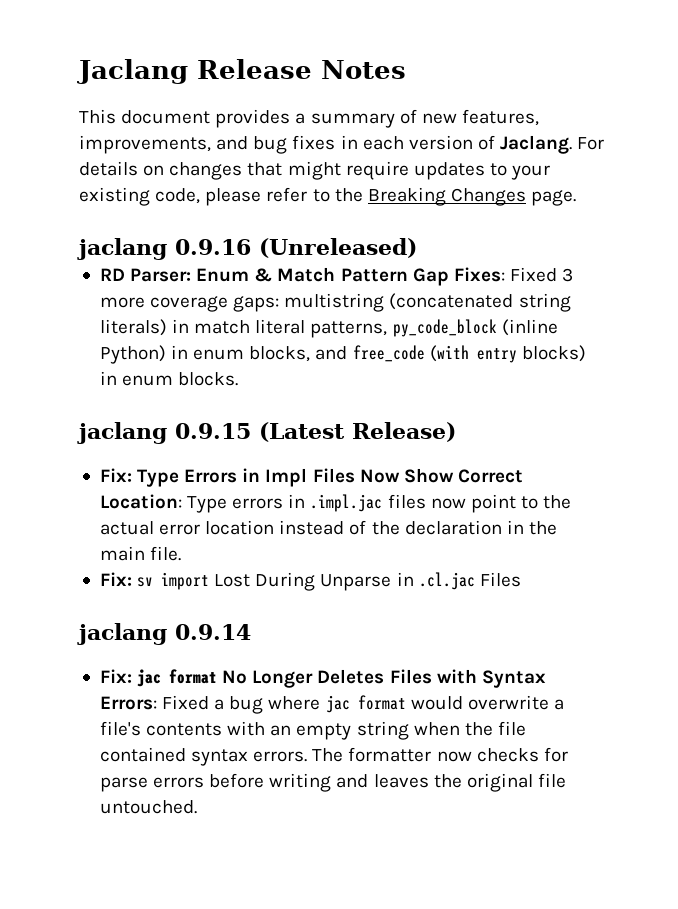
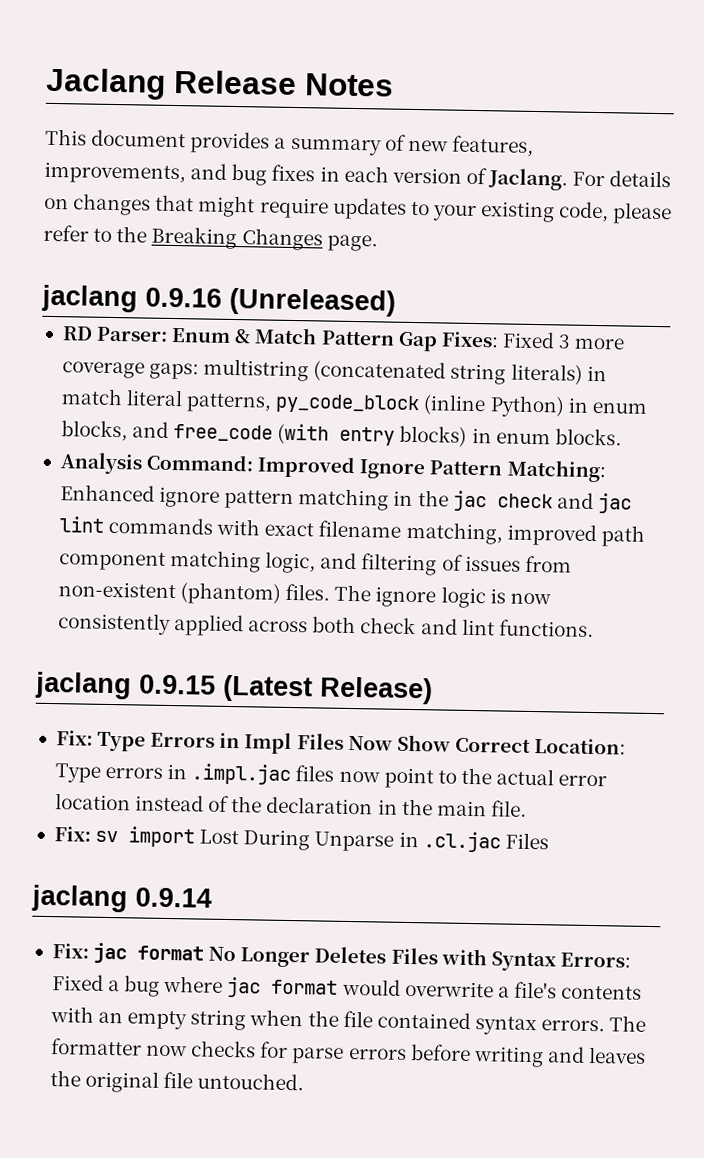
(239, 379) none -> [59,452,606,483] [59,484,632,514] [58,516,645,547] [58,549,572,576] [57,581,551,609] [57,612,594,638] // Analysis Command: Improved Ignore Pattern Matching: Enhanced ignore pattern matching in the jac check and jac lint commands with exact filename matching, improved path component matching logic, and filtering of issues from non-existent (phantom) files. The ignore logic is now consistently applied across both check and lint functions.

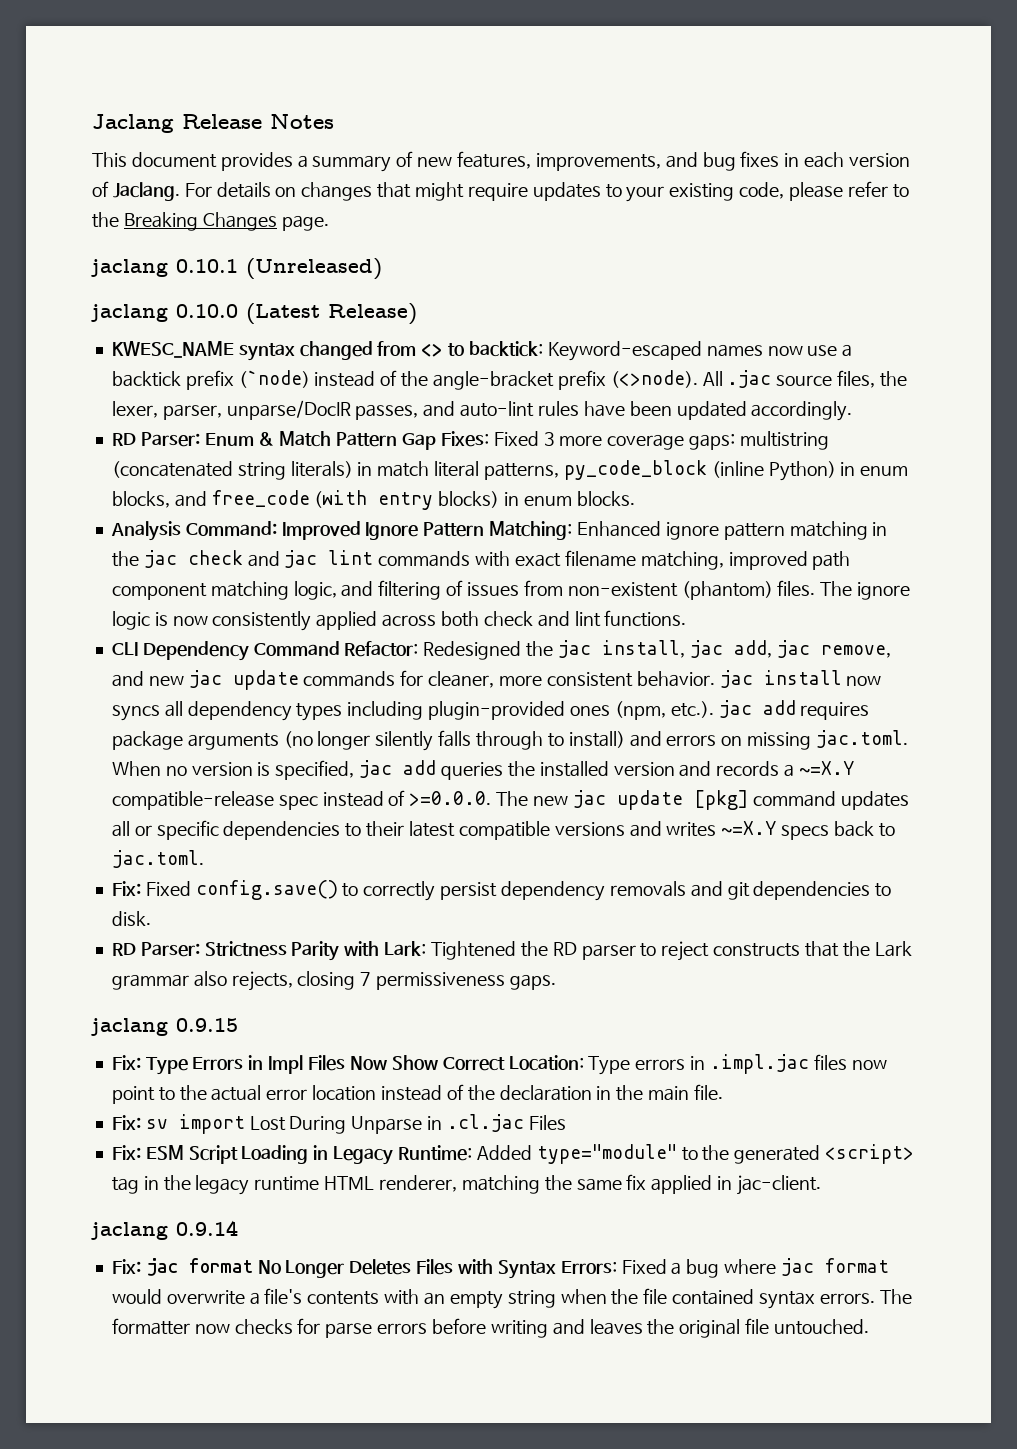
[145,287,222,308] 0.9.16 -> [176,259,238,273] 0.10.1
(396, 302) none -> [91,303,417,325] [111,341,853,361] [111,370,907,390] [111,400,853,421] // jaclang 0.10.0 (Latest Release) // KWESC_NAME syntax changed from <> to backtick: Keyword-escaped names now use a backtick prefix (`node) instead of the angle-bracket prefix (<>node). All .jac source files, the lexer, parser, unparse/DocIR passes, and auto-lint rules have been updated accordingly.
(594, 628) none -> [111,640,891,661] [111,670,882,690] [111,700,870,721] [111,730,908,751] [111,760,854,780] [111,790,909,810] [111,820,895,840] [111,850,204,868] [111,880,892,901] [111,911,151,926] [111,941,912,961] [111,971,556,991] // CLI Dependency Command Refactor: Redesigned the jac install, jac add, jac remove, and new jac update commands for cleaner, more consistent behavior. jac install now syncs all dependency types including plugin-provided ones (npm, etc.). jac add requires package arguments (no longer silently falls through to install) and errors on missing jac.toml. When no version is specified, jac add queries the installed version and records a ~=X.Y compatible-release spec instead of >=0.0.0. The new jac update [pkg] command updates all or specific dependencies to their latest compatible versions and writes ~=X.Y specs back to jac.toml. // Fix: Fixed config.save() to correctly persist dependency removals and git dependencies to disk. // RD Parser: Strictness Parity with Lark: Tightened the RD parser to reject constructs that the Lark grammar also rejects, closing 7 permissiveness gaps.
[222,674,433,705] (Latest Release) -> (238, 1025) none
(549, 841) none -> [111,1144,915,1165] [111,1174,821,1195] // Fix: ESM Script Loading in Legacy Runtime: Added type="module" to the generated <script> tag in the legacy runtime HTML renderer, matching the same fix applied in jac-client.

